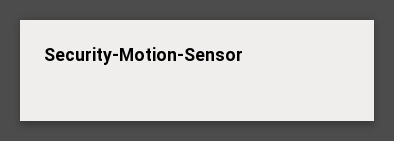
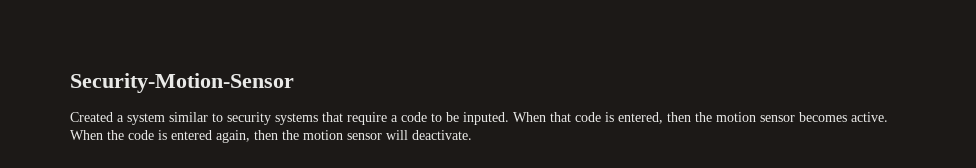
(243, 56) none -> [70,112,888,125] [70,130,472,143] // Created a system similar to security systems that require a code to be inputed. When that code is entered, then the motion sensor becomes active. When the code is entered again, then the motion sensor will deactivate.

